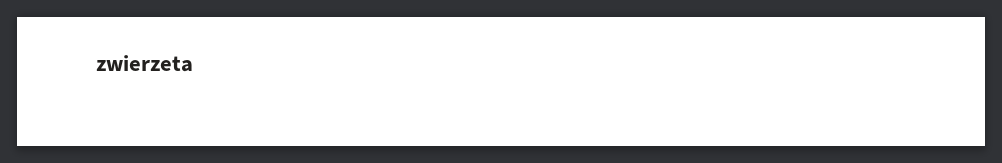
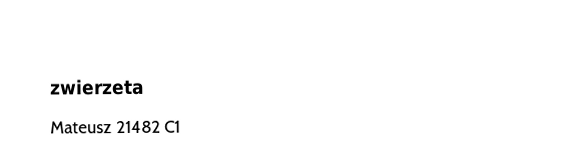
(193, 63) none -> [50,120,182,134] // Mateusz 21482 C1

